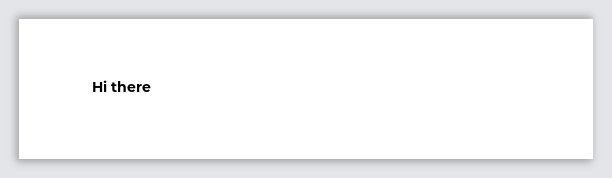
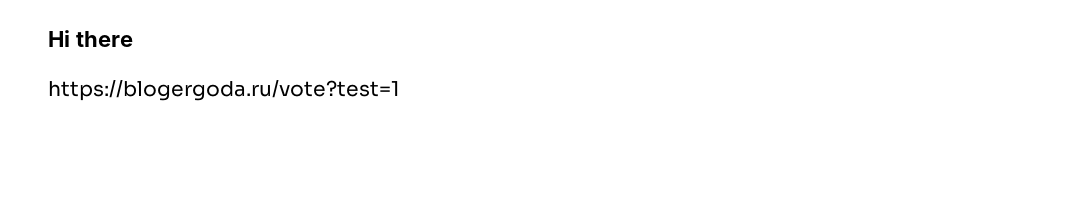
(151, 86) none -> [48,80,400,101] // https://blogergoda.ru/vote?test=1

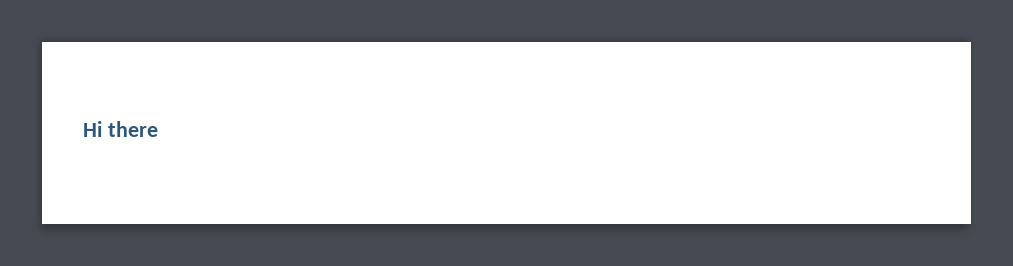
[48,80,400,101] // https://blogergoda.ru/vote?test=1 -> (158, 129) none

